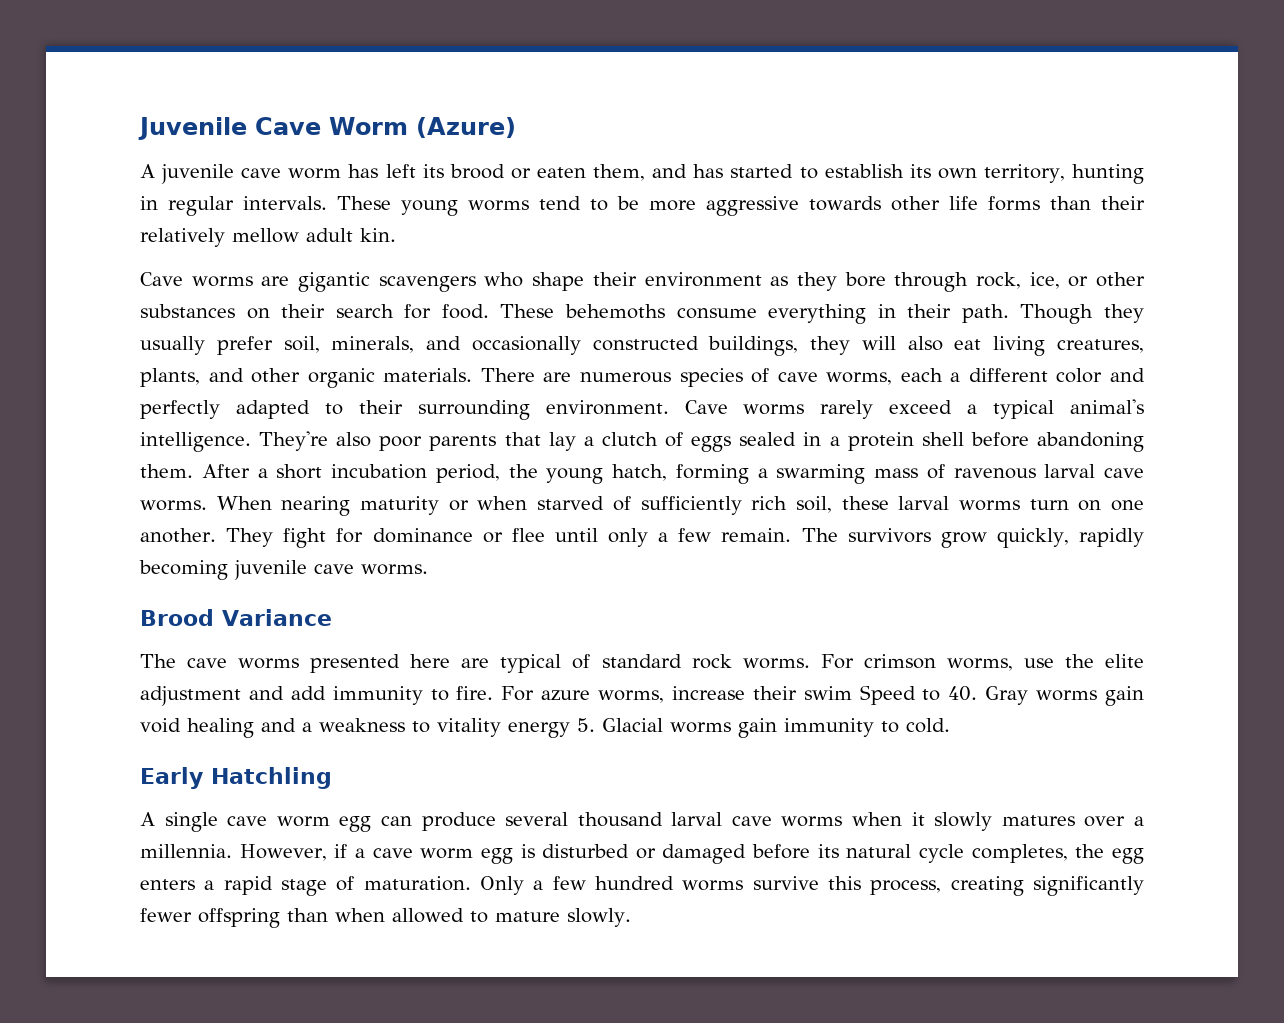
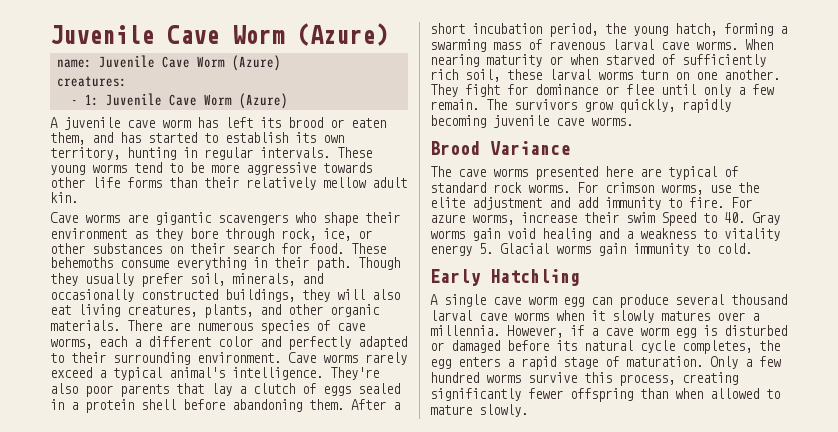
[138,117,516,140] Juvenile Cave Worm (Azure) -> [50,23,388,46] [56,55,281,71] [56,76,127,87] [70,93,288,109] Juvenile Cave Worm (Azure) // name: Juvenile Cave Worm (Azure) // creatures: // - 1: Juvenile Cave Worm (Azure)

